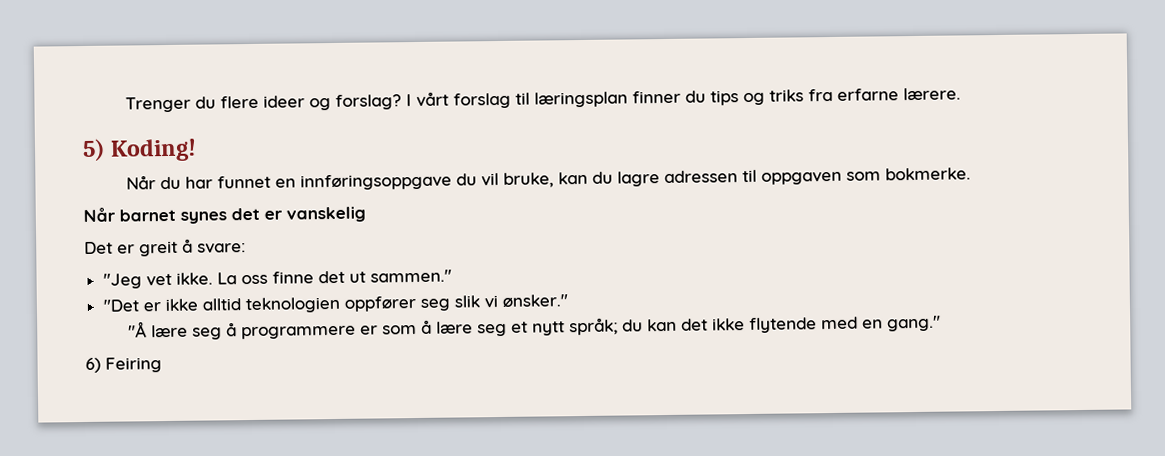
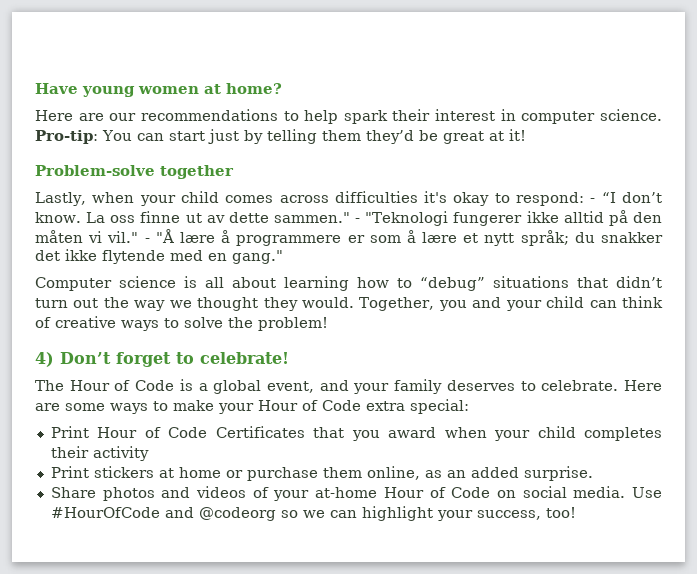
[124,87,961,113] [82,138,198,162] [125,167,971,191] [83,206,366,224] [84,238,246,257] [102,269,452,289] [102,294,568,314] Trenger du flere ideer og forslag? I vårt forslag til læringsplan finner du tips og triks fra erfarne lærere. // 5) Koding! // Når du har funnet en innføringsoppgave du vil bruke, kan du lagre adressen til oppgaven som bokmerke. // Når barnet synes det er vanskelig // Det er greit å svare: // "Jeg vet ikke. La oss finne det ut sammen." // "Det er ikke alltid teknologien oppfører seg slik vi ønsker." // -> [35,83,282,97] [35,109,662,124] [35,129,526,144] [35,165,234,179] [35,191,663,206] [35,210,663,226] [35,230,150,243] Have young women at home? // Here are our recommendations to help spark their interest in computer science. Pro-tip: You can start just by telling them they’d be great at it! // Problem-solve together // Lastly, when your child comes across difficulties it's okay to respond: - “I don’t know. La oss finne ut av dette sammen." - "Teknologi fungerer ikke alltid på den måten vi vil." -
[191,327,222,340] seg -> (215, 237) none
[476,323,507,337] seg -> (458, 237) none
[646,318,677,332] kan -> [601,232,663,243] snakker
[85,357,162,373] 6) Feiring -> [35,276,662,291] [35,296,663,311] [35,316,328,331] [35,352,289,367] [35,379,662,394] [35,399,469,414] [50,426,662,441] [50,446,149,461] [50,466,593,481] [50,486,662,501] [50,506,576,521] Computer science is all about learning how to “debug” situations that didn’t turn out the way we thought they would. Together, you and your child can think of creative ways to solve the problem! // 4) Don’t forget to celebrate! // The Hour of Code is a global event, and your family deserves to celebrate. Here are some ways to make your Hour of Code extra special: // Print Hour of Code Certificates that you award when your child completes their activity // Print stickers at home or purchase them online, as an added surprise. // Share photos and videos of your at-home Hour of Code on social media. Use #HourOfCode and @codeorg so we can highlight your success, too!

